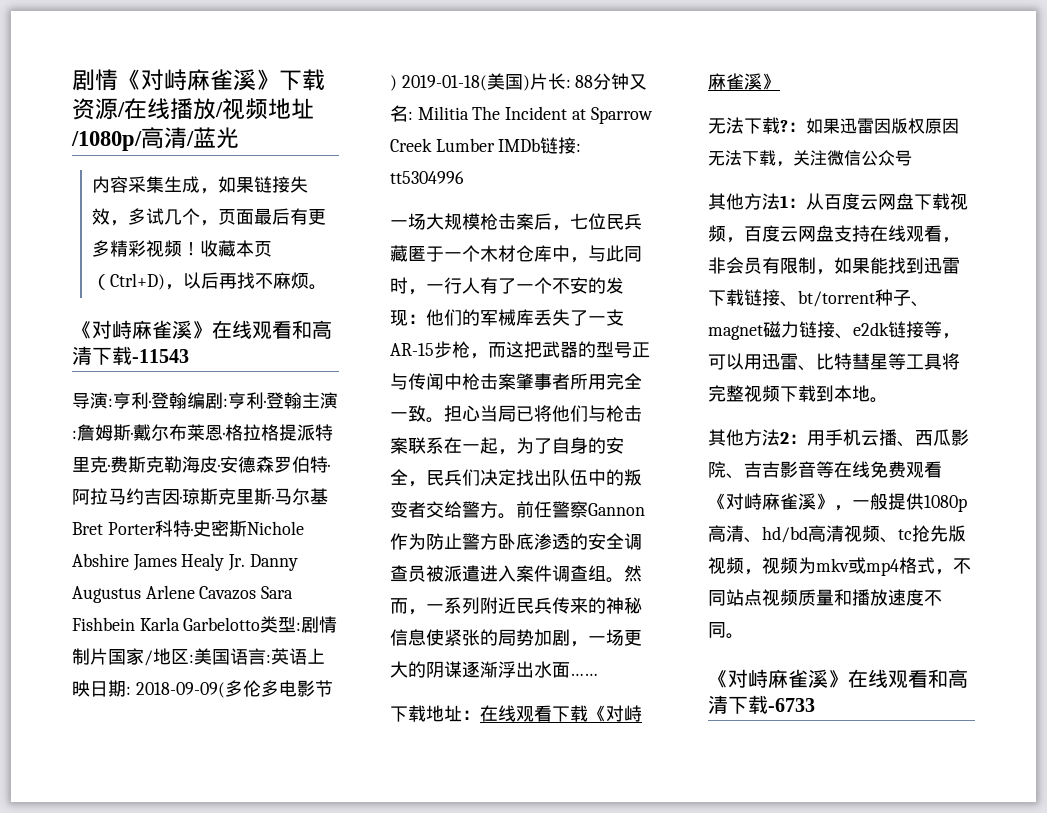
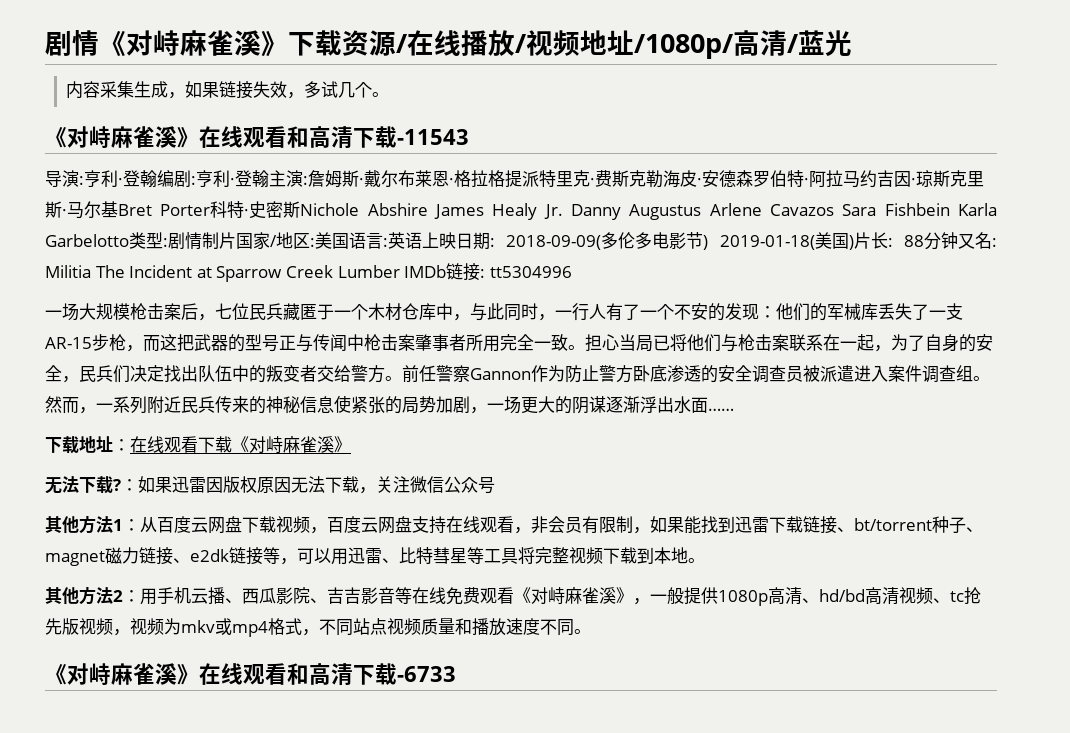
[199,208,326,226] [91,240,272,257] [91,272,309,290] ，页面最后有更多精彩视频！收藏本页（Ctrl+D)，以后再找不麻烦 -> (373, 90) none

